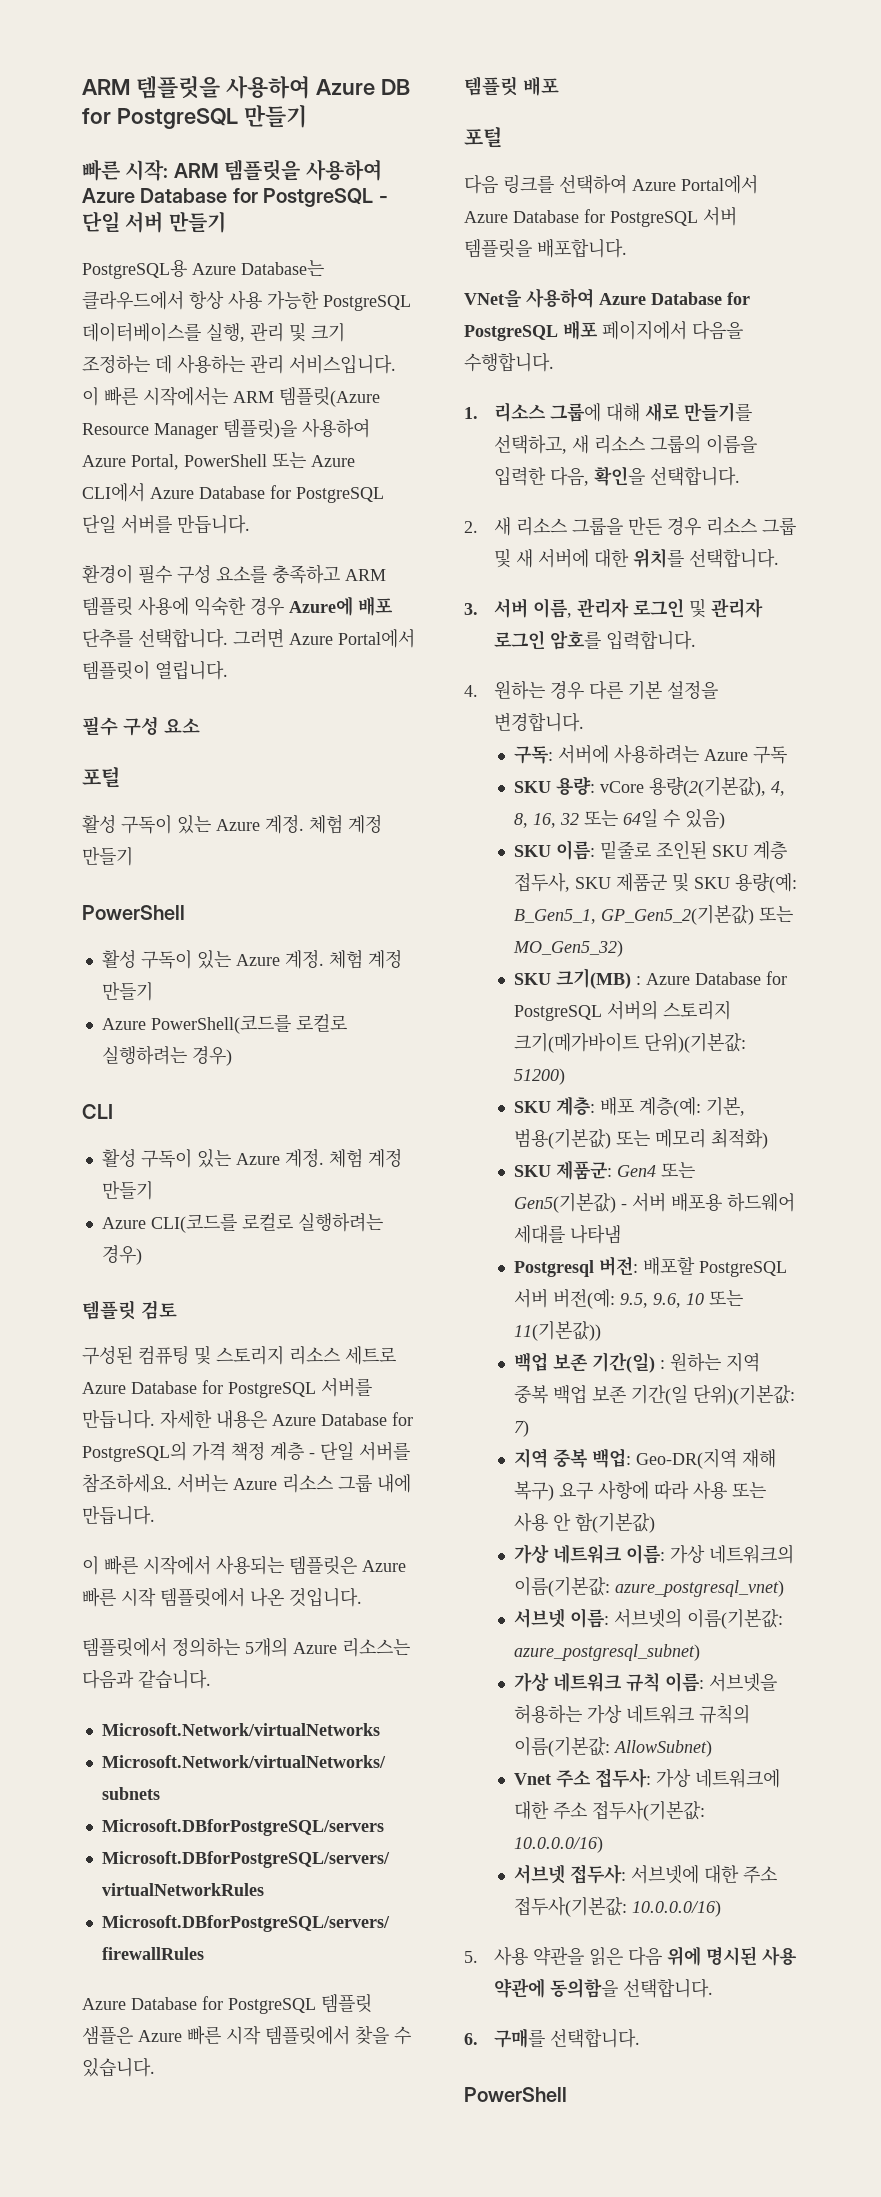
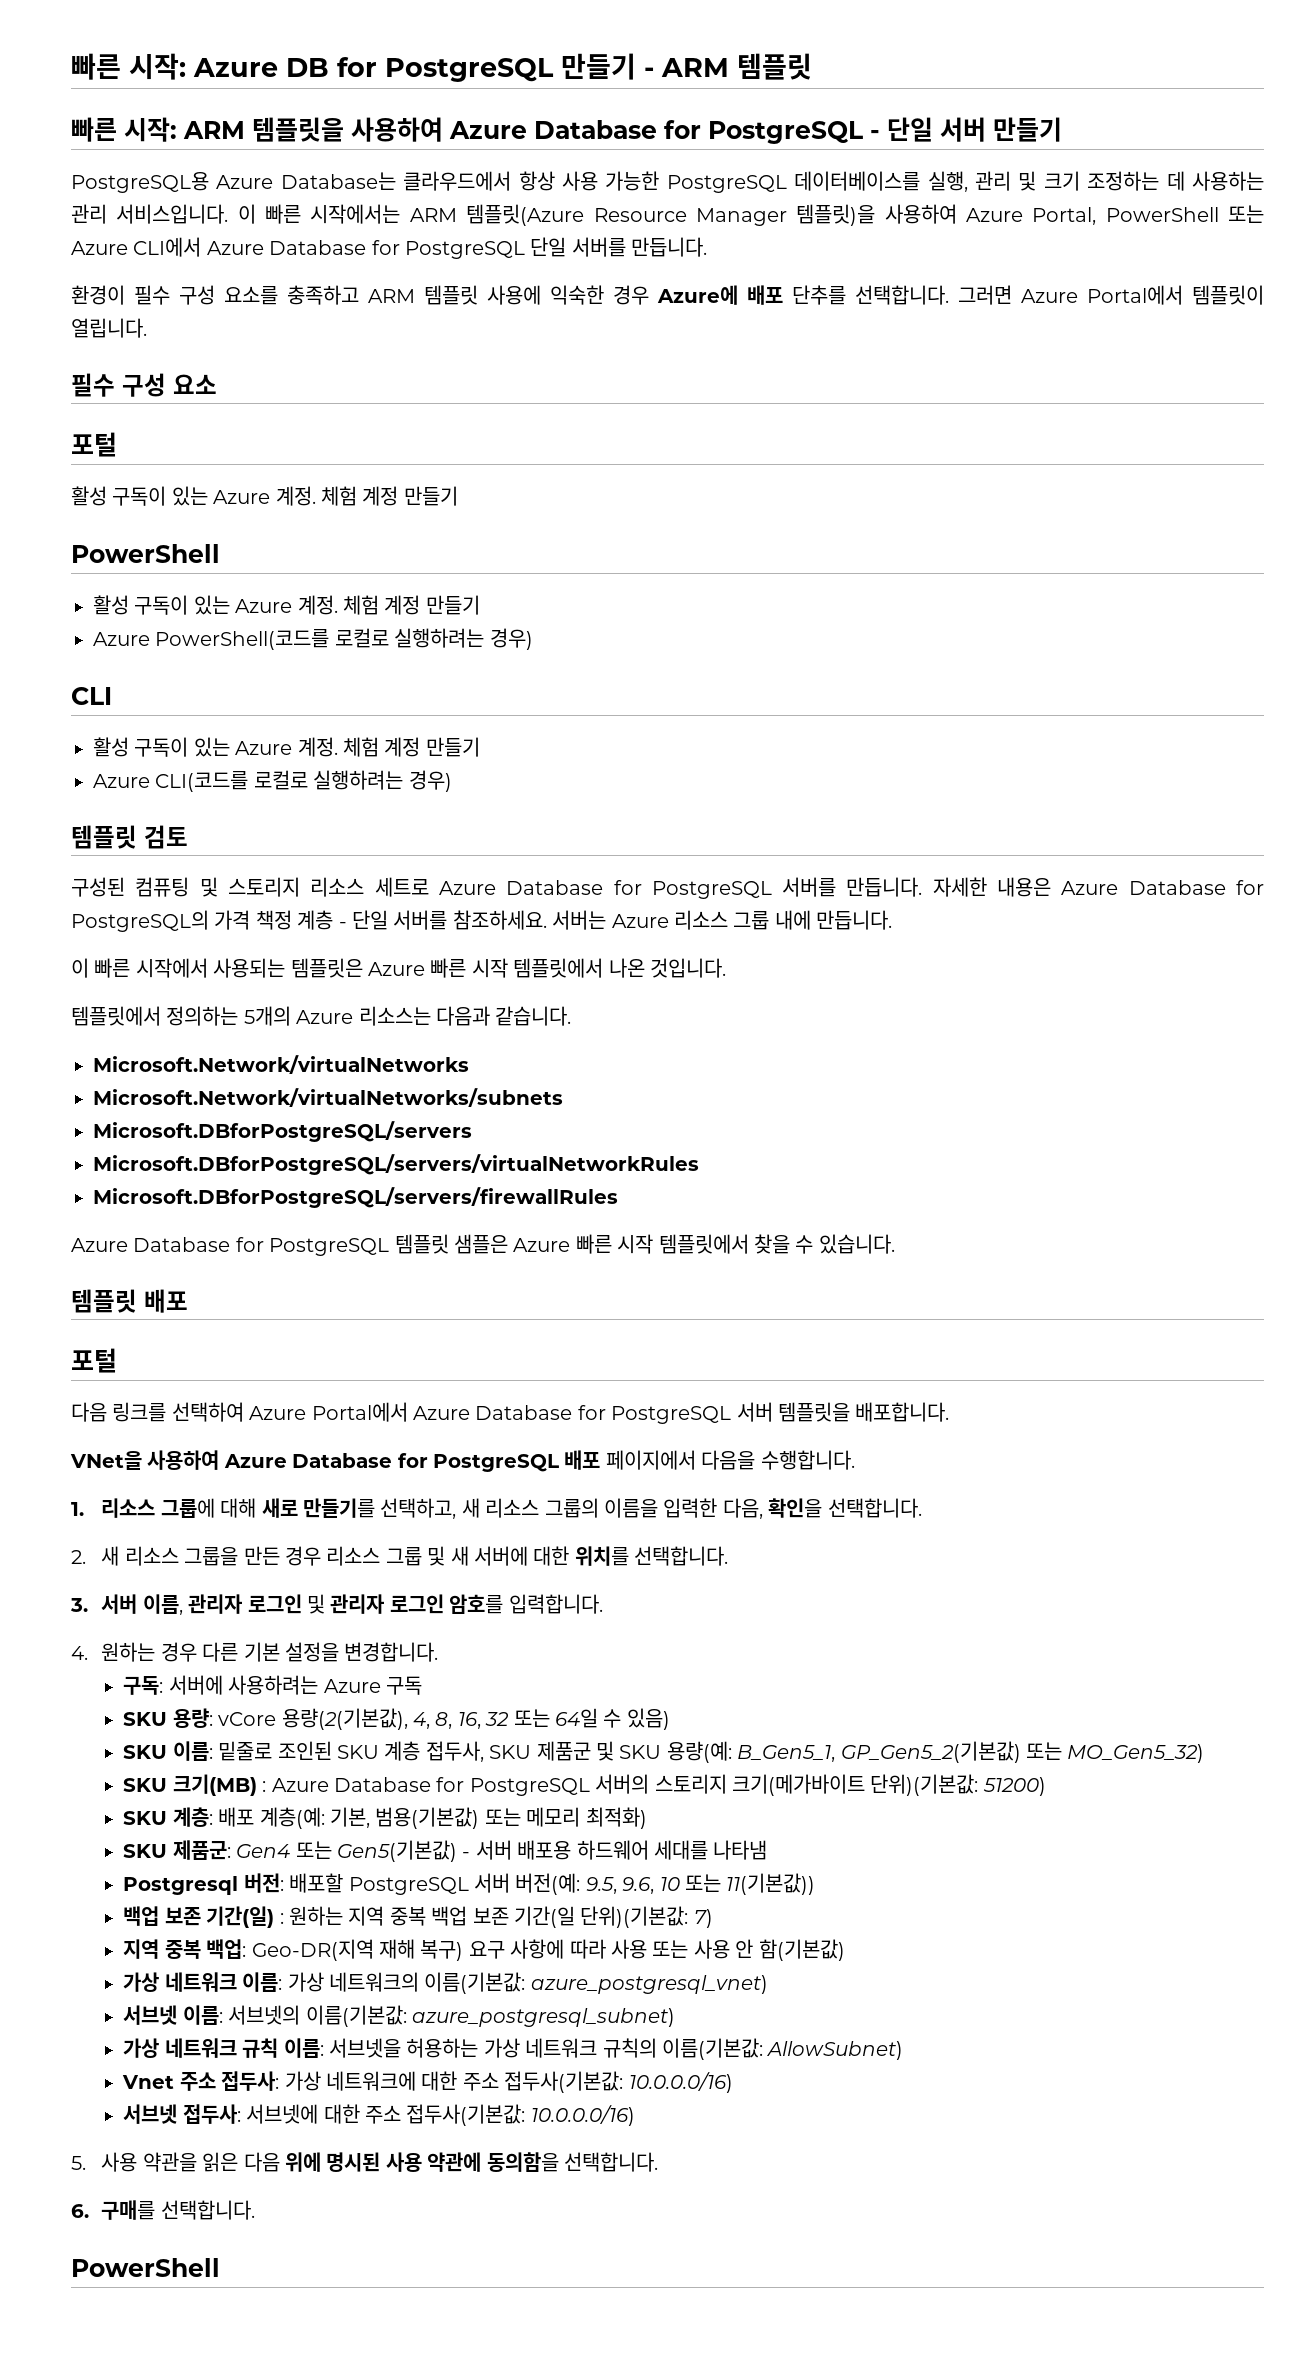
[82,76,310,99] ARM 템플릿을 사용하여 -> [71,53,186,80] 빠른 시작:
(307, 116) none -> [644,53,812,80] - ARM 템플릿

